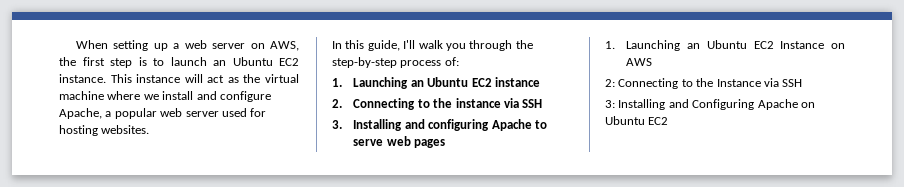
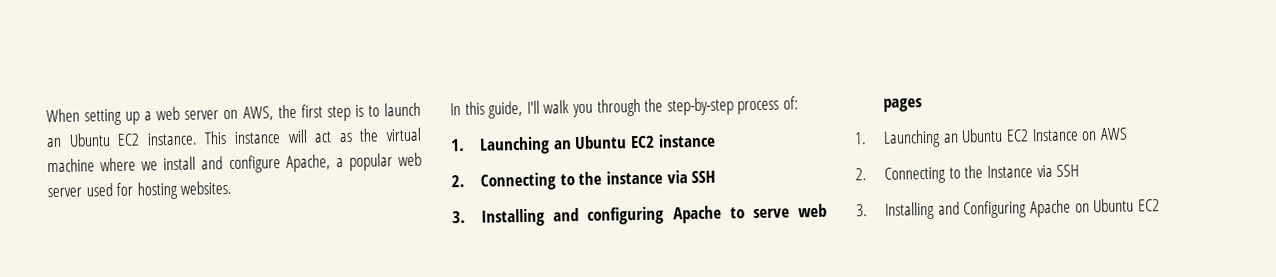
[605,79,615,87] 2: -> [855,168,867,181] 2.
[605,100,615,108] 3: -> [856,204,868,217] 3.

